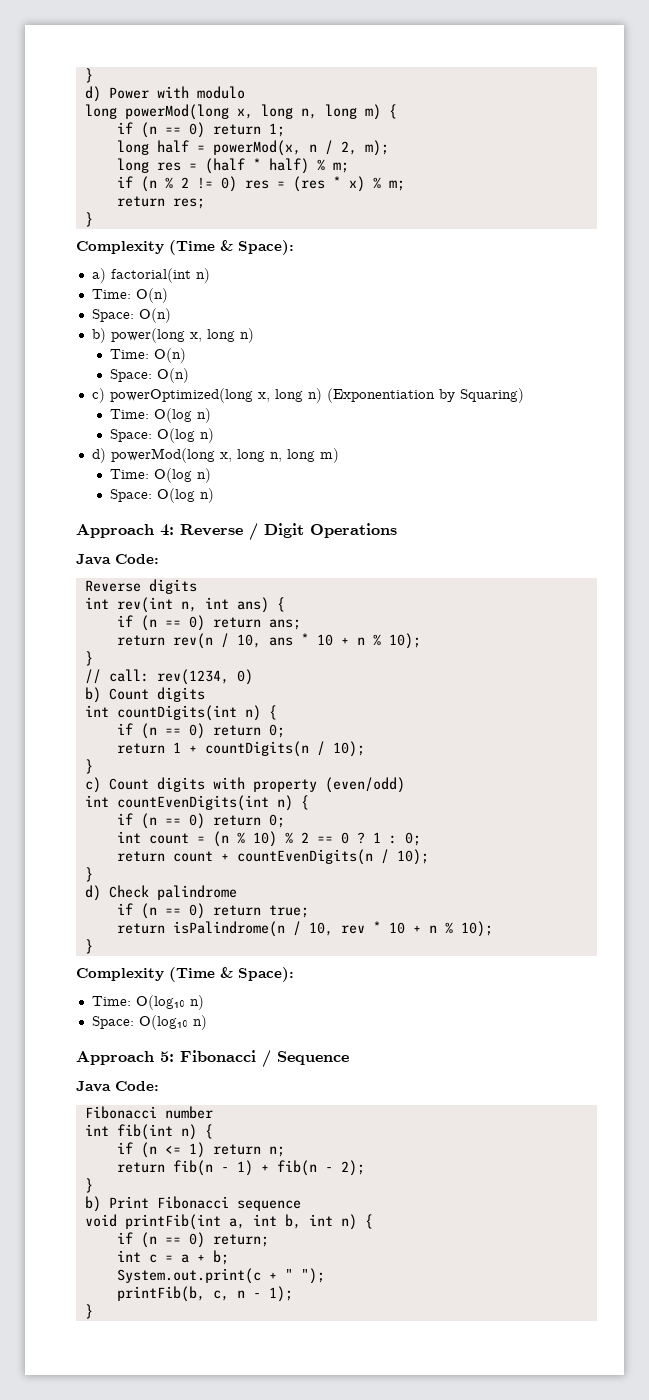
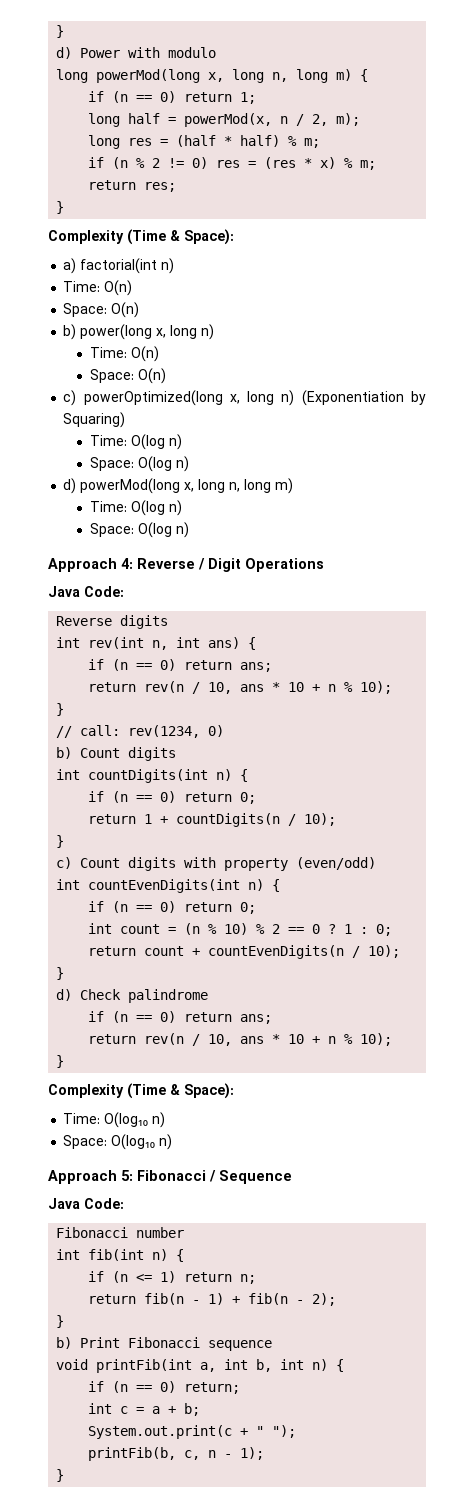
[268,905,309,918] [116,921,365,937] true; // return isPalindrome(n / 10, rev -> [240,1014,273,1024] [88,1033,265,1046] ans; // return rev(n / 10, ans

